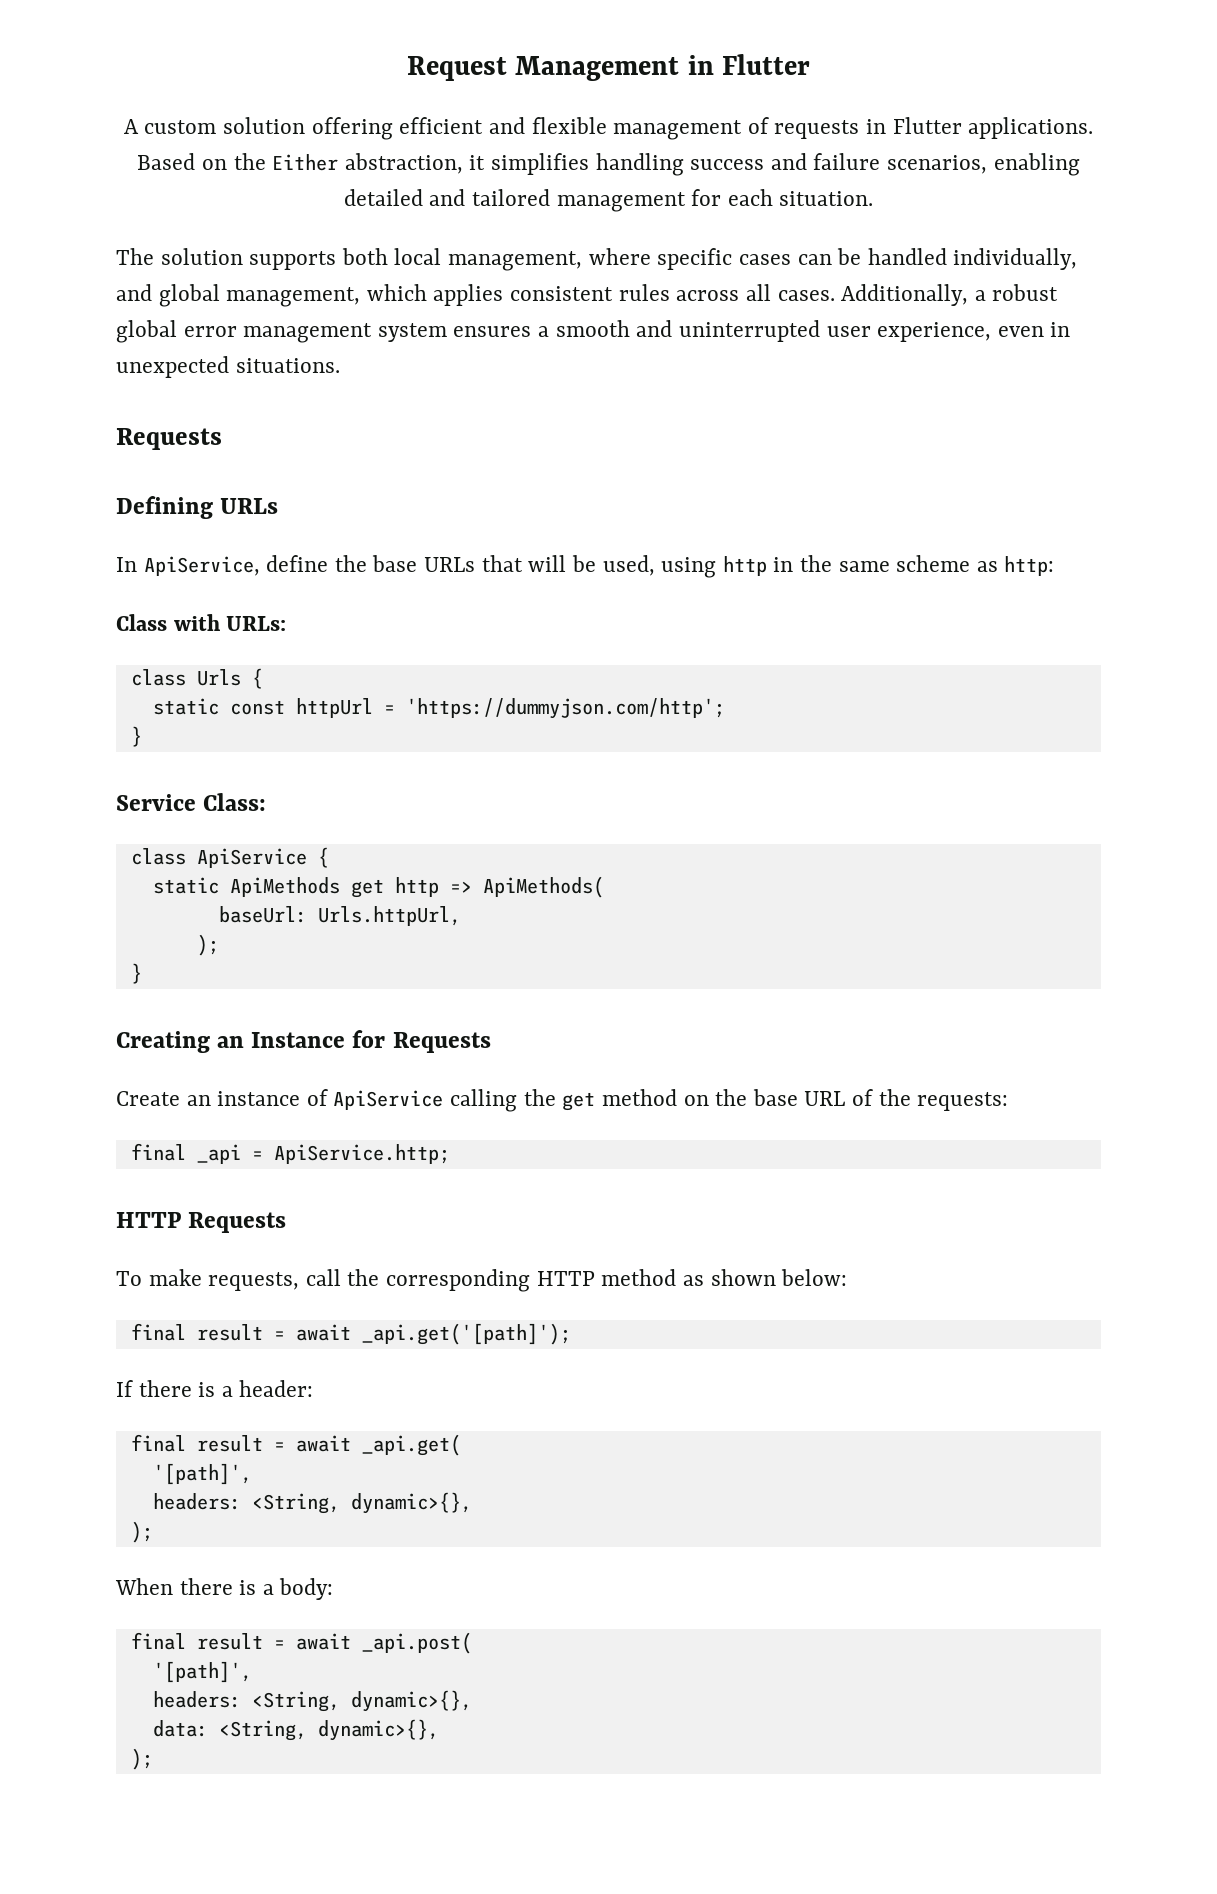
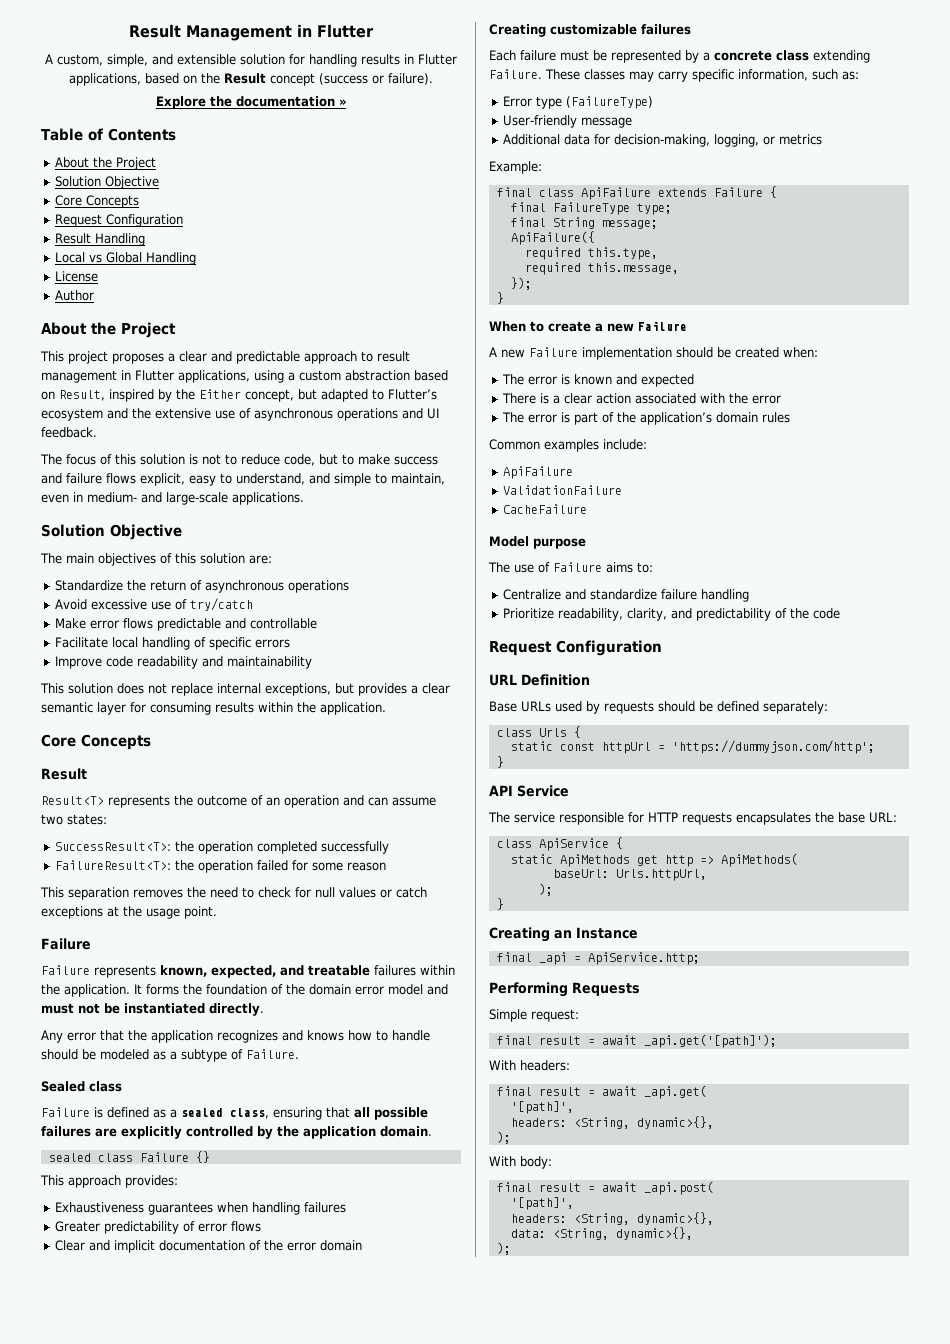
[406,56,507,81] Request -> [129,24,181,38] Result
[144,117,1094,140] [137,153,1080,176] [343,189,874,212] [116,248,1078,271] [116,284,1059,307] [116,320,1071,343] [116,356,340,378] [116,428,222,450] [116,496,279,519] [116,555,1055,578] [116,614,287,631] custom solution offering efficient and flexible management of requests in Flutter applications. Based on the Either abstraction, it simplifies handling success and failure scenarios, enabling detailed and tailored management for each situation. // The solution supports both local management, where specific cases can be handled individually, and global management, which applies consistent rules across all cases. Additionally, a robust global error management system ensures a smooth and uninterrupted user experience, even in unexpected situations. // Requests // Defining URLs // In ApiService, define the base URLs that will be used, using http in the same scheme as http: // Class with URLs: -> [57,54,457,67] [69,73,433,86] [155,96,347,109] [41,128,176,141] [54,157,156,170] [54,176,159,189] [54,195,139,208] [54,214,183,227] [54,233,145,246] [54,252,196,265] [54,271,98,282] [54,290,94,301] [41,322,176,338] [40,351,410,364] [41,370,448,383] [41,389,437,402] [41,408,439,421] [41,427,97,438] [40,454,438,466] [41,473,445,486] [41,492,304,505] [41,524,182,540] [40,553,272,566] [54,580,349,593] [54,598,253,611] [54,618,317,631] [54,637,290,650] [54,656,312,669] [40,683,450,696] [41,702,386,715] [41,734,151,750] [41,768,87,780] [41,795,436,808] [41,814,107,825] [54,841,389,854] [54,860,386,873] [40,887,427,900] [41,906,217,919] [41,938,91,950] [41,965,455,978] [41,984,448,997] [41,1003,264,1016] [41,1030,430,1043] [41,1049,299,1062] [41,1081,122,1092] [41,1107,428,1120] [41,1126,432,1139] [48,1151,210,1163] [40,1175,178,1188] [54,1202,346,1215] [54,1221,261,1234] [54,1240,362,1253] [489,24,691,37] [489,50,870,63] [489,69,859,82] [502,96,653,109] [502,115,632,128] [502,134,822,147] [489,161,542,174] [496,186,777,200] [510,202,672,215] [510,217,658,229] [510,231,595,245] [524,247,658,260] [524,262,679,275] [510,277,532,290] [496,292,504,304] [489,321,687,332] [489,347,818,360] [501,374,694,387] [501,393,781,404] [501,412,790,425] [489,439,647,452] [502,466,573,479] [502,485,622,495] [502,504,587,514] [489,536,586,549] [488,562,653,573] [502,589,749,602] [502,608,840,621] [489,640,662,656] [489,674,590,686] [489,701,828,714] custom, simple, and extensible solution for handling results in Flutter applications, based on the Result concept (success or failure). // Explore the documentation » // Table of Contents // About the Project // Solution Objective // Core Concepts // Request Configuration // Result Handling // Local vs Global Handling // License // Author // About the Project // This project proposes a clear and predictable approach to result management in Flutter applications, using a custom abstraction based on Result, inspired by the Either concept, but adapted to Flutter’s ecosystem and the extensive use of asynchronous operations and UI feedback. // The focus of this solution is not to reduce code, but to make success and failure flows explicit, easy to understand, and simple to maintain, even in medium- and large-scale applications. // Solution Objective // The main objectives of this solution are: // Standardize the return of asynchronous operations // Avoid excessive use of try/catch // Make error flows predictable and controllable // Facilitate local handling of specific errors // Improve code readability and maintainability // This solution does not replace internal exceptions, but provides a clear semantic layer for consuming results within the application. // Core Concepts // Result // Result<T> represents the outcome of an operation and can assume two states: // SuccessResult<T>: the operation completed successfully // FailureResult<T>: the operation failed for some reason // This separation removes the need to check for null values or catch exceptions at the usage point. // Failure // Failure represents known, expected, and treatable failures within the application. It forms the foundation of the domain error model and must not be instantiated directly. // Any error that the application recognizes and knows how to handle should be modeled as a subtype of Failure. // Sealed class // Failure is defined as a sealed class, ensuring that all possible failures are explicitly controlled by the application domain. // sealed class Failure {} // This approach provides: // Exhaustiveness guarantees when handling failures // Greater predictability of error flows // Clear and implicit documentation of the error domain // Creating customizable failures // Each failure must be represented by a concrete class extending Failure. These classes may carry specific information, such as: // Error type (FailureType) // User-friendly message // Additional data for decision-making, logging, or metrics // Example: // final class ApiFailure extends Failure { // final FailureType type; // final String message; // ApiFailure({ // required this.type, // required this.message, // }); // } // When to create a new Failure // A new Failure implementation should be created when: // The error is known and expected // There is a clear action associated with the error // The error is part of the application’s domain rules // Common examples include: // ApiFailure // ValidationFailure // CacheFailure // Model purpose // The use of Failure aims to: // Centralize and standardize failure handling // Prioritize readability, clarity, and predictability of the code // Request Configuration // URL Definition // Base URLs used by requests should be defined separately:
(142, 736) none -> [489,785,513,796] API
[203,793,267,811] Class: -> [488,812,897,825] // The service responsible for HTTP requests encapsulates the base URL:
[352,1030,491,1053] [116,1089,1009,1112] for Requests // Create an instance of ApiService calling the get method on the base URL of the requests: -> (638, 933) none
[116,1212,287,1233] [116,1269,848,1292] HTTP Requests // To make requests, call the corresponding HTTP method as shown below: -> [489,982,640,997] [489,1009,579,1022] Performing Requests // Simple request:
[116,1380,314,1397] If there is a header: -> [489,1060,570,1071] With headers:
[115,1578,274,1595] When there is a -> [489,1156,516,1166] With

